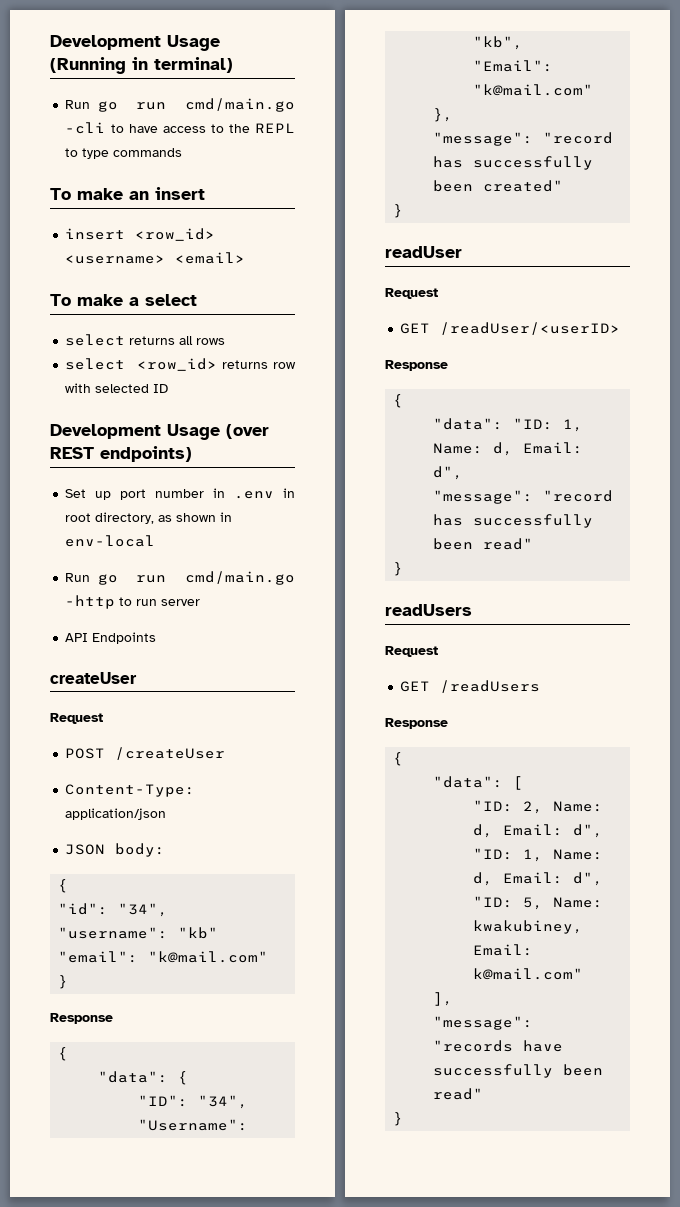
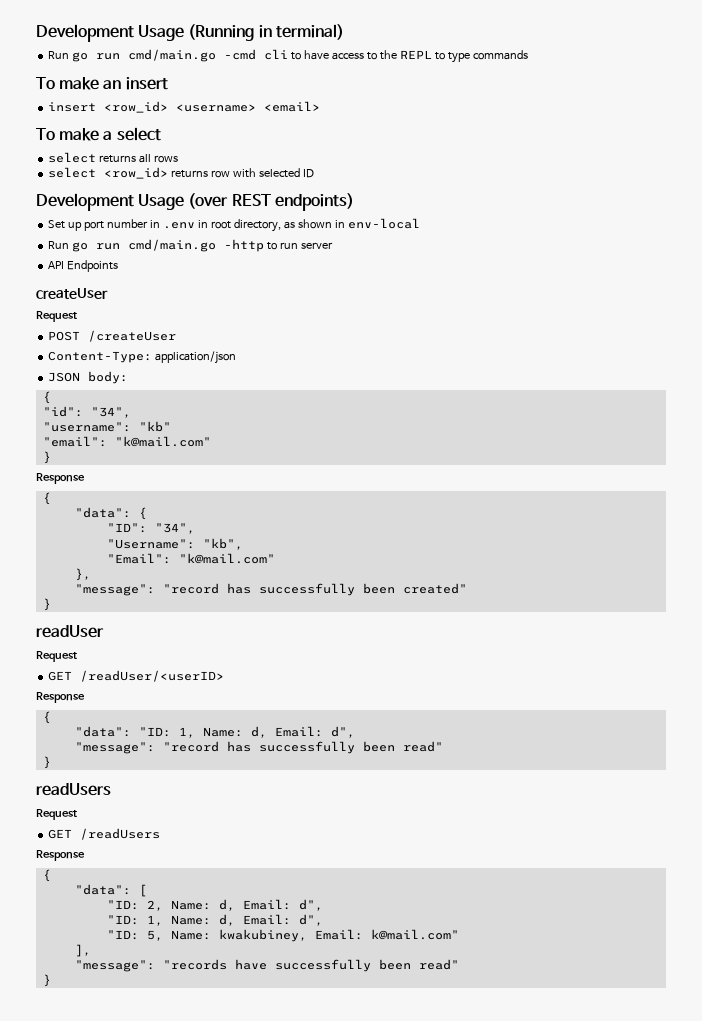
[65,122,106,134] -cli -> [224,49,289,60] -cmd cli

